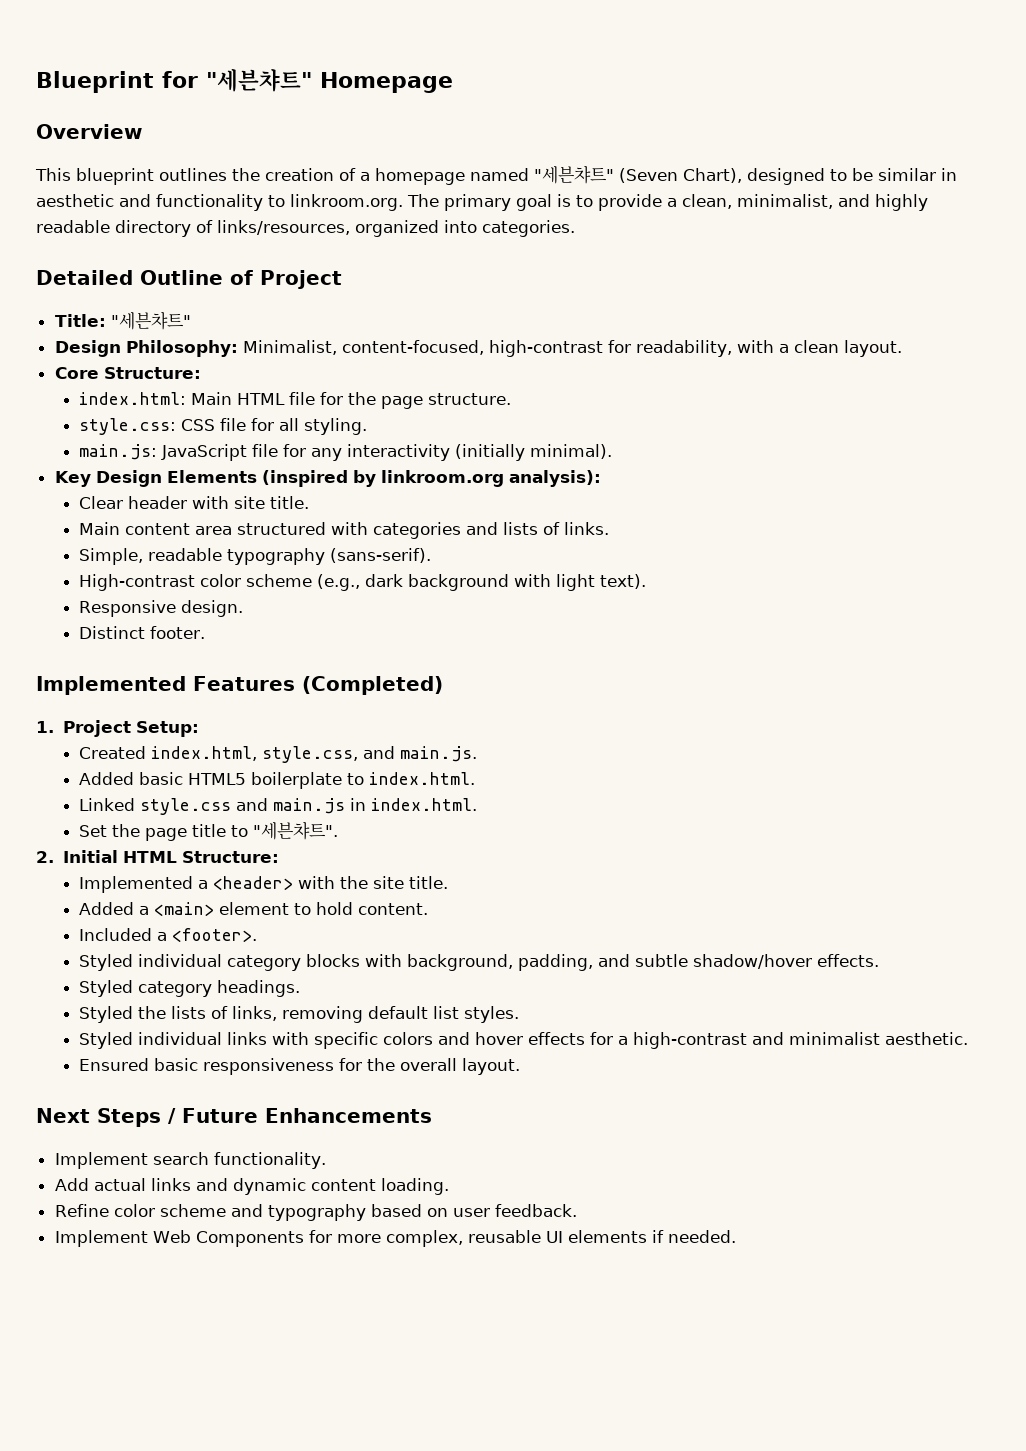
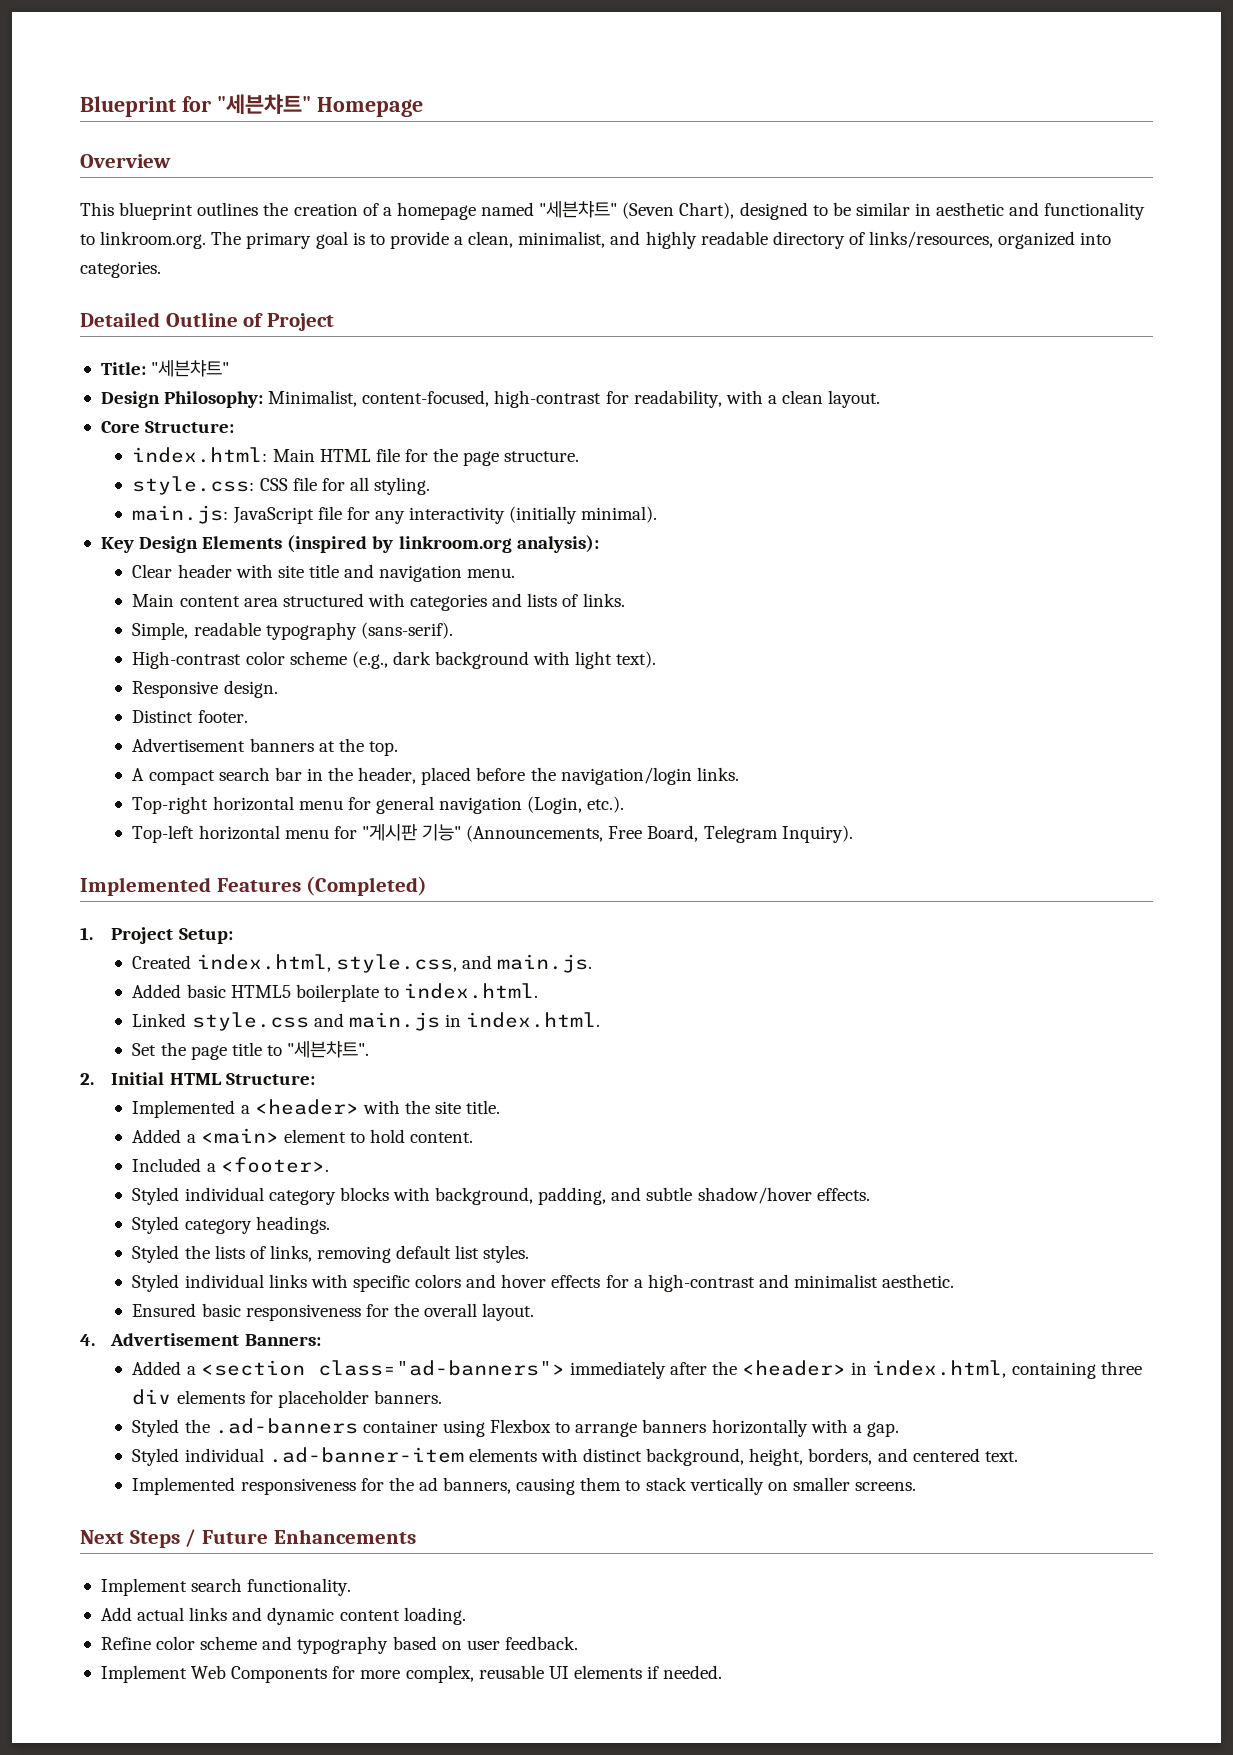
[269,496,309,509] title. -> [308,564,516,582] title and navigation menu.
(205, 632) none -> [132,738,398,756] [132,767,739,785] [132,796,625,814] [132,824,853,843] // Advertisement banners at the top. // A compact search bar in the header, placed before the navigation/login links. // Top-right horizontal menu for general navigation (Login, etc.). // Top-left horizontal menu for "게시판 기능" (Announcements, Free Board, Telegram Inquiry).
(520, 1066) none -> [80,1333,321,1346] [132,1360,1142,1379] [132,1389,442,1408] [132,1418,899,1437] [132,1447,1018,1466] [132,1477,917,1495] // 4. Advertisement Banners: // Added a <section class="ad-banners"> immediately after the <header> in index.html, containing three div elements for placeholder banners. // Styled the .ad-banners container using Flexbox to arrange banners horizontally with a gap. // Styled individual .ad-banner-item elements with distinct background, height, borders, and centered text. // Implemented responsiveness for the ad banners, causing them to stack vertically on smaller screens.

